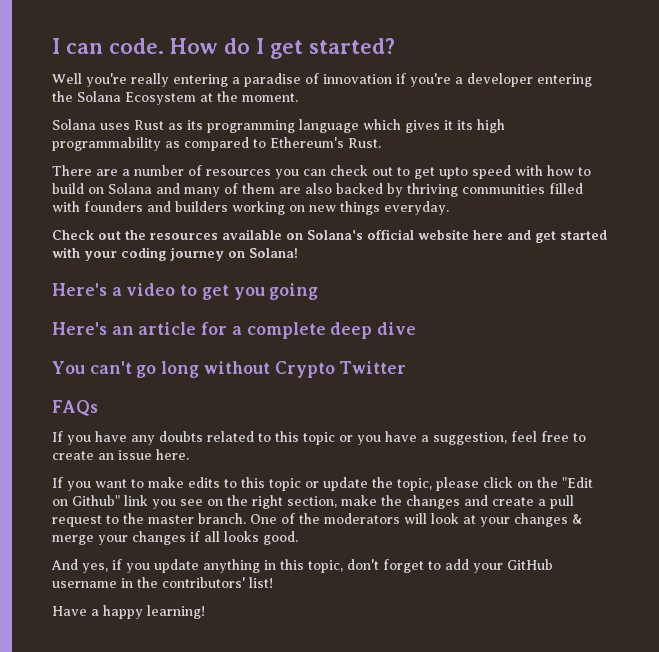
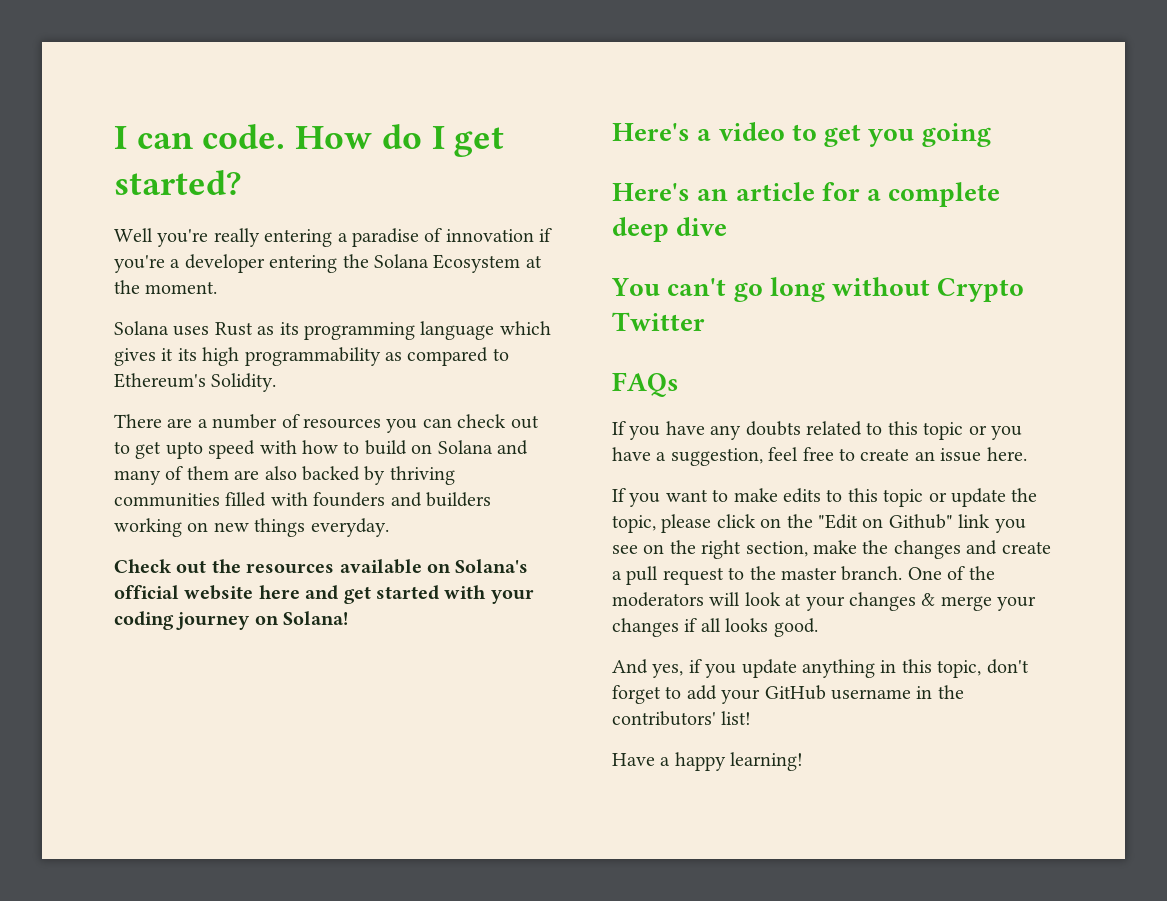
[348,138,381,148] Rust. -> [211,373,277,392] Solidity.

